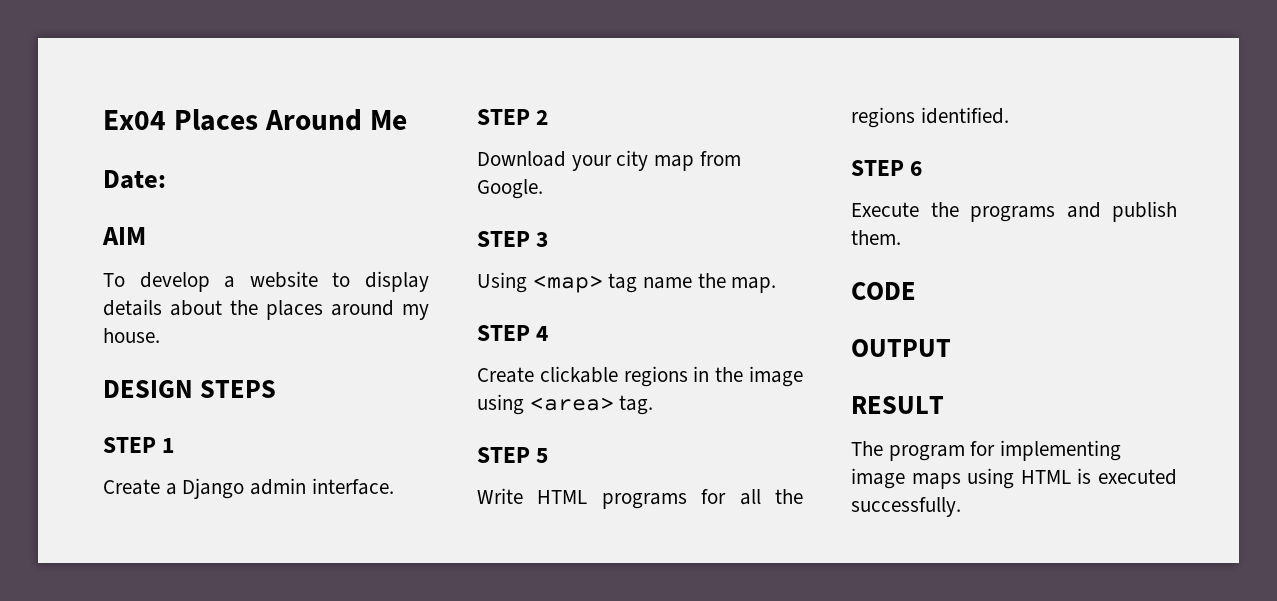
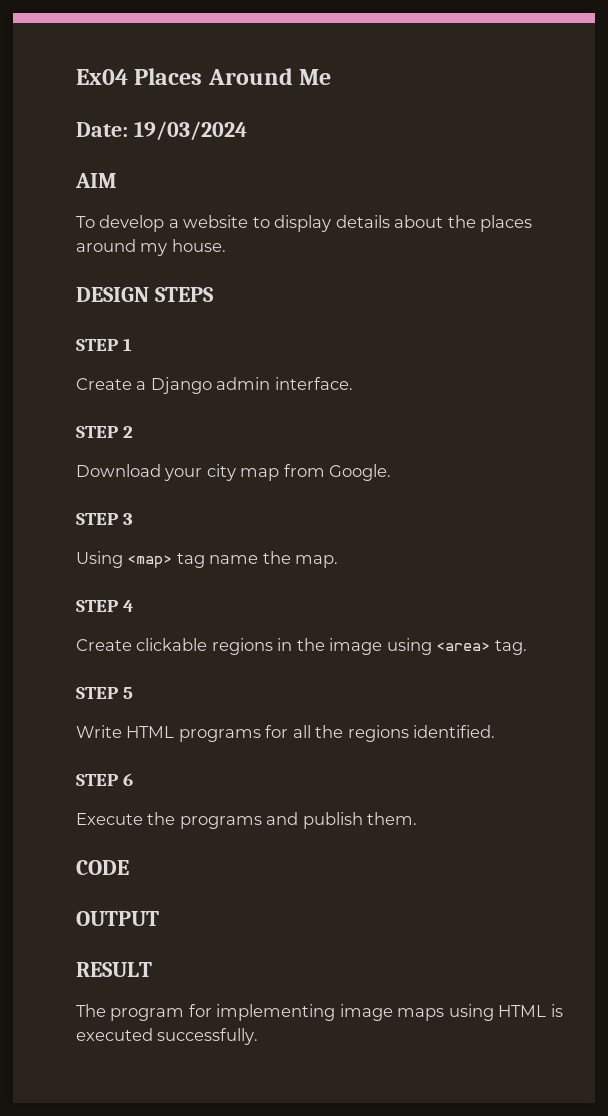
(166, 179) none -> [133,121,247,141] 19/03/2024

